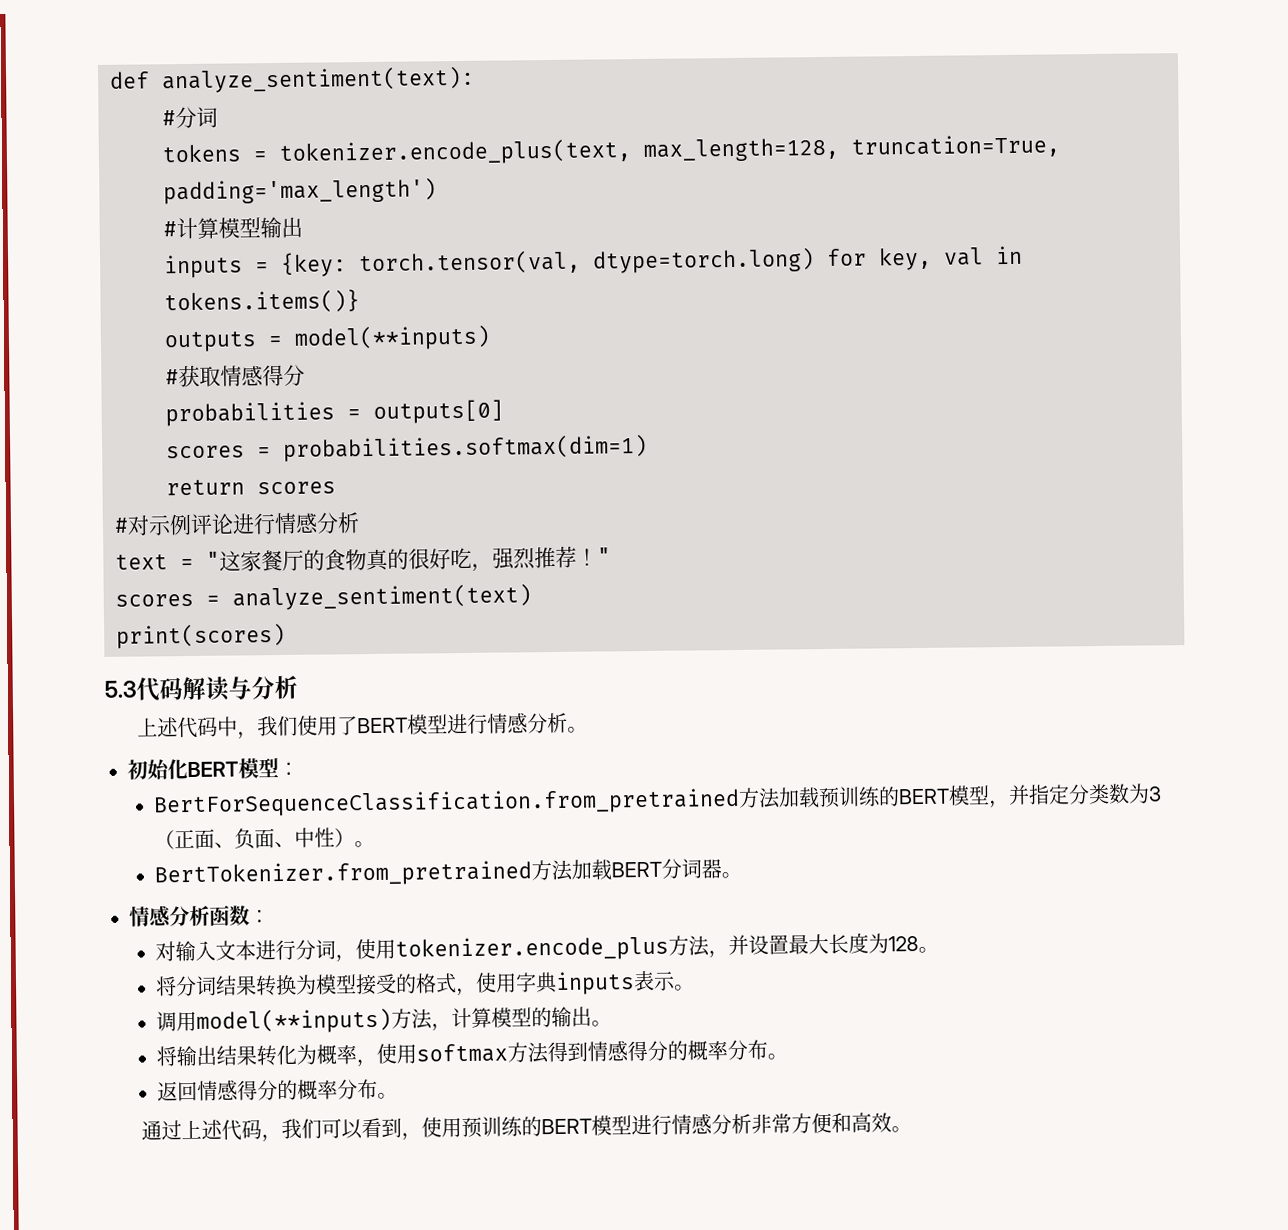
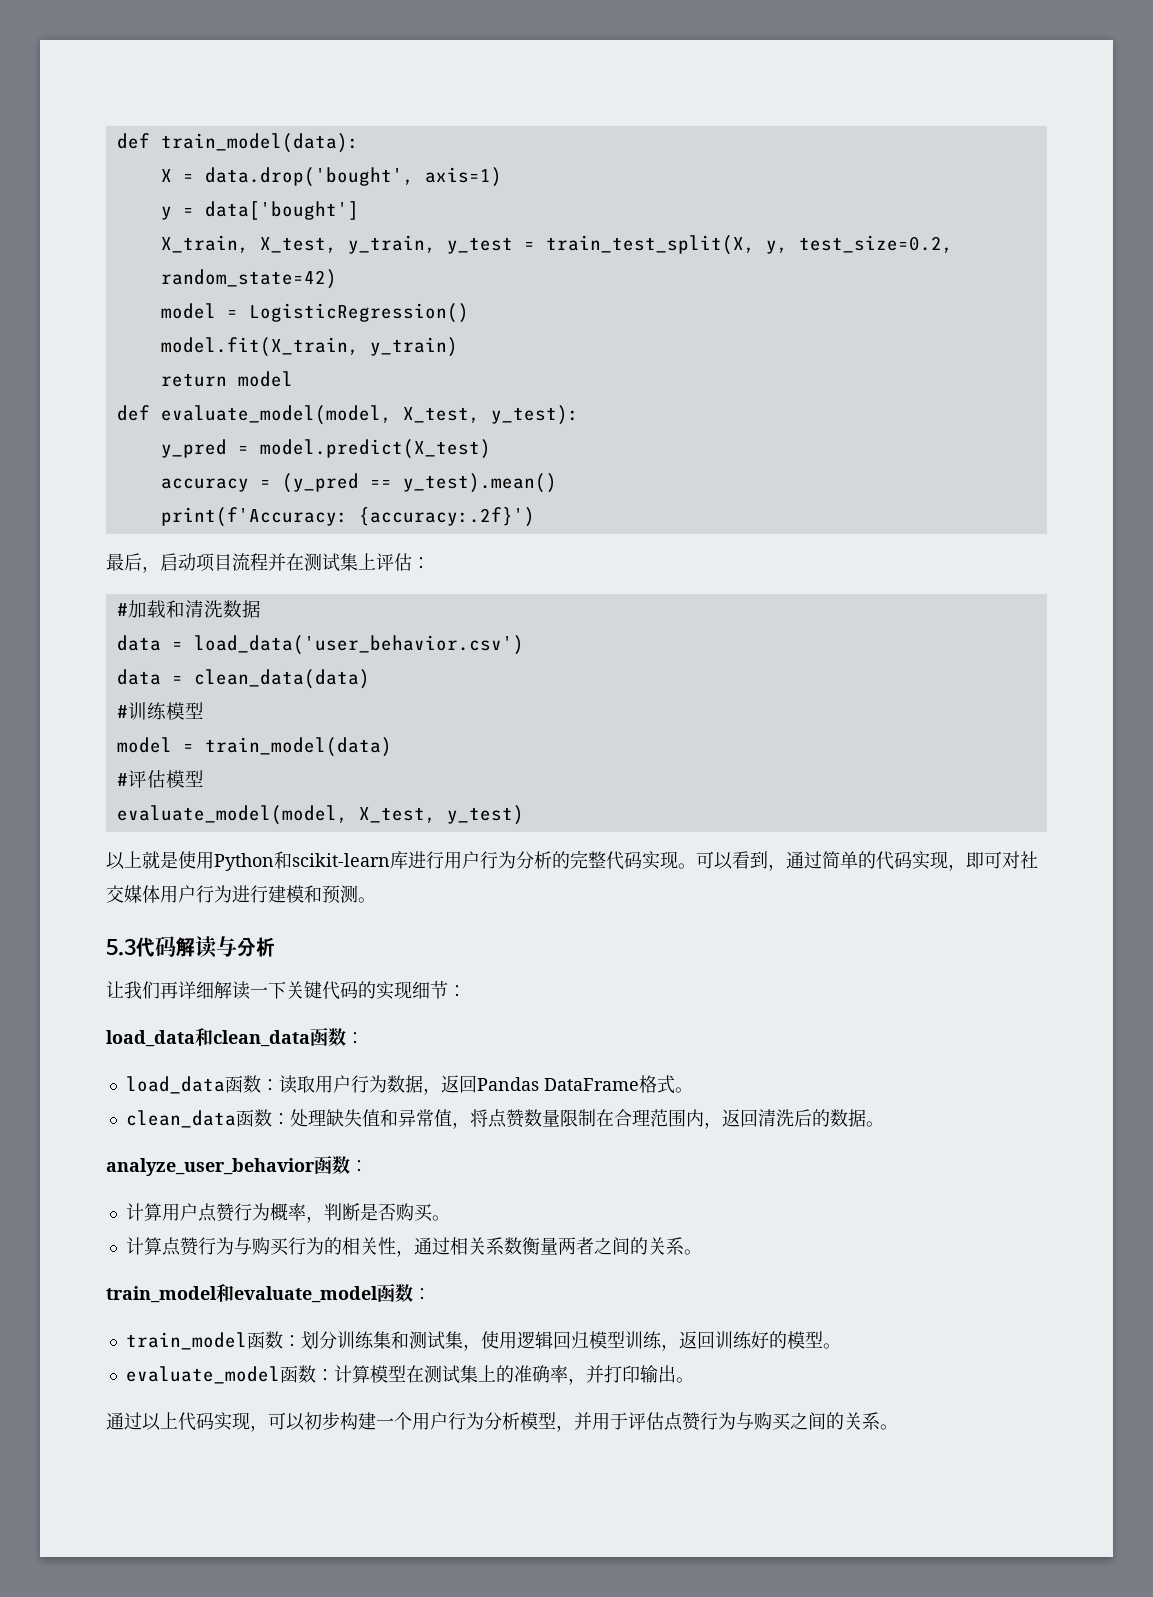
[109,65,475,94] [162,106,218,129] [162,134,1060,166] [163,177,437,205] [163,216,303,240] [164,245,1023,279] [164,289,360,315] [164,324,491,353] [165,364,305,388] [165,399,504,427] [166,433,648,462] [166,479,336,496] [114,512,360,536] [115,546,611,572] [115,583,532,611] [116,622,286,649] def analyze_sentiment(text): // #分词 // tokens = tokenizer.encode_plus(text, max_length=128, truncation=True, padding='max_length') // #计算模型输出 // inputs = {key: torch.tensor(val, dtype=torch.long) for key, val in tokens.items()} // outputs = model(**inputs) // #获取情感得分 // probabilities = outputs[0] // scores = probabilities.softmax(dim=1) // return scores // #对示例评论进行情感分析 // text = "这家餐厅的食物真的很好吃，强烈推荐！" // scores = analyze_sentiment(text) // print(scores) -> [116,133,359,153] [160,167,502,187] [160,201,359,220] [160,235,953,255] [160,269,337,289] [160,303,469,323] [160,337,458,357] [160,371,293,387] [116,405,579,425] [160,439,491,459] [160,473,557,493] [160,507,535,527] [106,553,430,573] [116,600,261,618] [116,635,524,655] [116,669,370,689] [116,702,204,720] [116,737,392,757] [116,770,204,788] [116,805,524,825] [106,850,1038,871] [106,885,376,904] def train_model(data): // X = data.drop('bought', axis=1) // y = data['bought'] // X_train, X_test, y_train, y_test = train_test_split(X, y, test_size=0.2, random_state=42) // model = LogisticRegression() // model.fit(X_train, y_train) // return model // def evaluate_model(model, X_test, y_test): // y_pred = model.predict(X_test) // accuracy = (y_pred == y_test).mean() // print(f'Accuracy: {accuracy:.2f}') // 最后，启动项目流程并在测试集上评估： // #加载和清洗数据 // data = load_data('user_behavior.csv') // data = clean_data(data) // #训练模型 // model = train_model(data) // #评估模型 // evaluate_model(model, X_test, y_test) // 以上就是使用Python和scikit-learn库进行用户行为分析的完整代码实现。可以看到，通过简单的代码实现，即可对社交媒体用户行为进行建模和预测。
[137,712,589,740] [127,758,299,780] [152,783,1162,818] [153,827,375,850] [153,858,742,888] [129,905,270,928] [154,932,939,963] [154,970,695,997] [155,1006,612,1034] [155,1039,788,1068] [156,1078,398,1102] [141,1112,893,1143] 上述代码中，我们使用了BERT模型进行情感分析。 // 初始化BERT模型： // BertForSequenceClassification.from_pretrained方法加载预训练的BERT模型，并指定分类数为3（正面、负面、中性）。 // BertTokenizer.from_pretrained方法加载BERT分词器。 // 情感分析函数： // 对输入文本进行分词，使用tokenizer.encode_plus方法，并设置最大长度为128。 // 将分词结果转换为模型接受的格式，使用字典inputs表示。 // 调用model(**inputs)方法，计算模型的输出。 // 将输出结果转化为概率，使用softmax方法得到情感得分的概率分布。 // 返回情感得分的概率分布。 // 通过上述代码，我们可以看到，使用预训练的BERT模型进行情感分析非常方便和高效 -> [106,981,466,1000] [106,1027,364,1047] [125,1075,693,1095] [125,1109,884,1129] [106,1155,368,1176] [125,1203,450,1223] [125,1237,702,1257] [106,1283,431,1303] [125,1331,841,1351] [125,1365,694,1385] [106,1412,880,1432] 让我们再详细解读一下关键代码的实现细节： // load_data和clean_data函数： // load_data函数：读取用户行为数据，返回Pandas DataFrame格式。 // clean_data函数：处理缺失值和异常值，将点赞数量限制在合理范围内，返回清洗后的数据。 // analyze_user_behavior函数： // 计算用户点赞行为概率，判断是否购买。 // 计算点赞行为与购买行为的相关性，通过相关系数衡量两者之间的关系。 // train_model和evaluate_model函数： // train_model函数：划分训练集和测试集，使用逻辑回归模型训练，返回训练好的模型。 // evaluate_model函数：计算模型在测试集上的准确率，并打印输出。 // 通过以上代码实现，可以初步构建一个用户行为分析模型，并用于评估点赞行为与购买之间的关系

